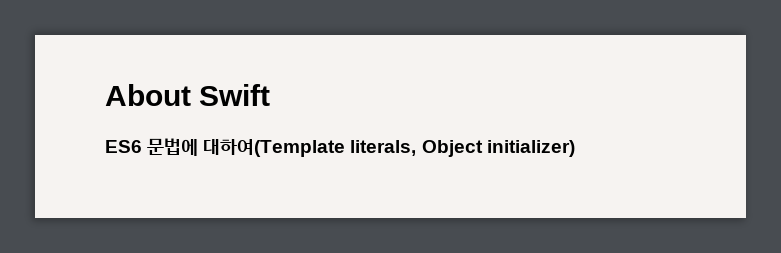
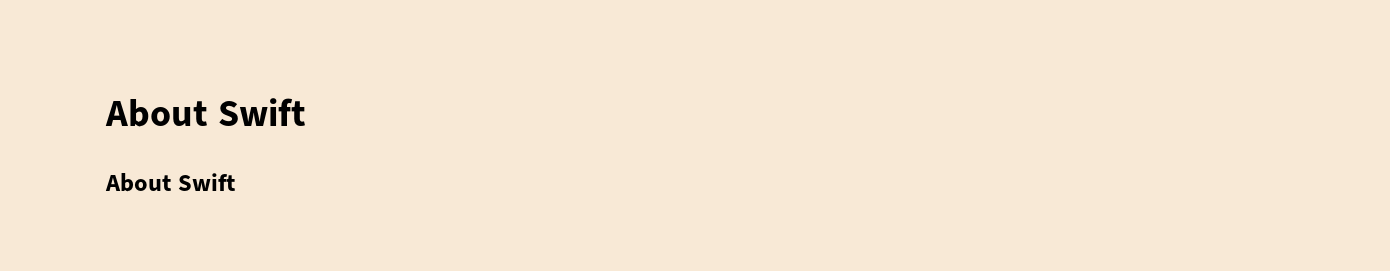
[105,138,575,157] ES6 문법에 대하여(Template literals, Object initializer) -> [105,173,235,192] About Swift

